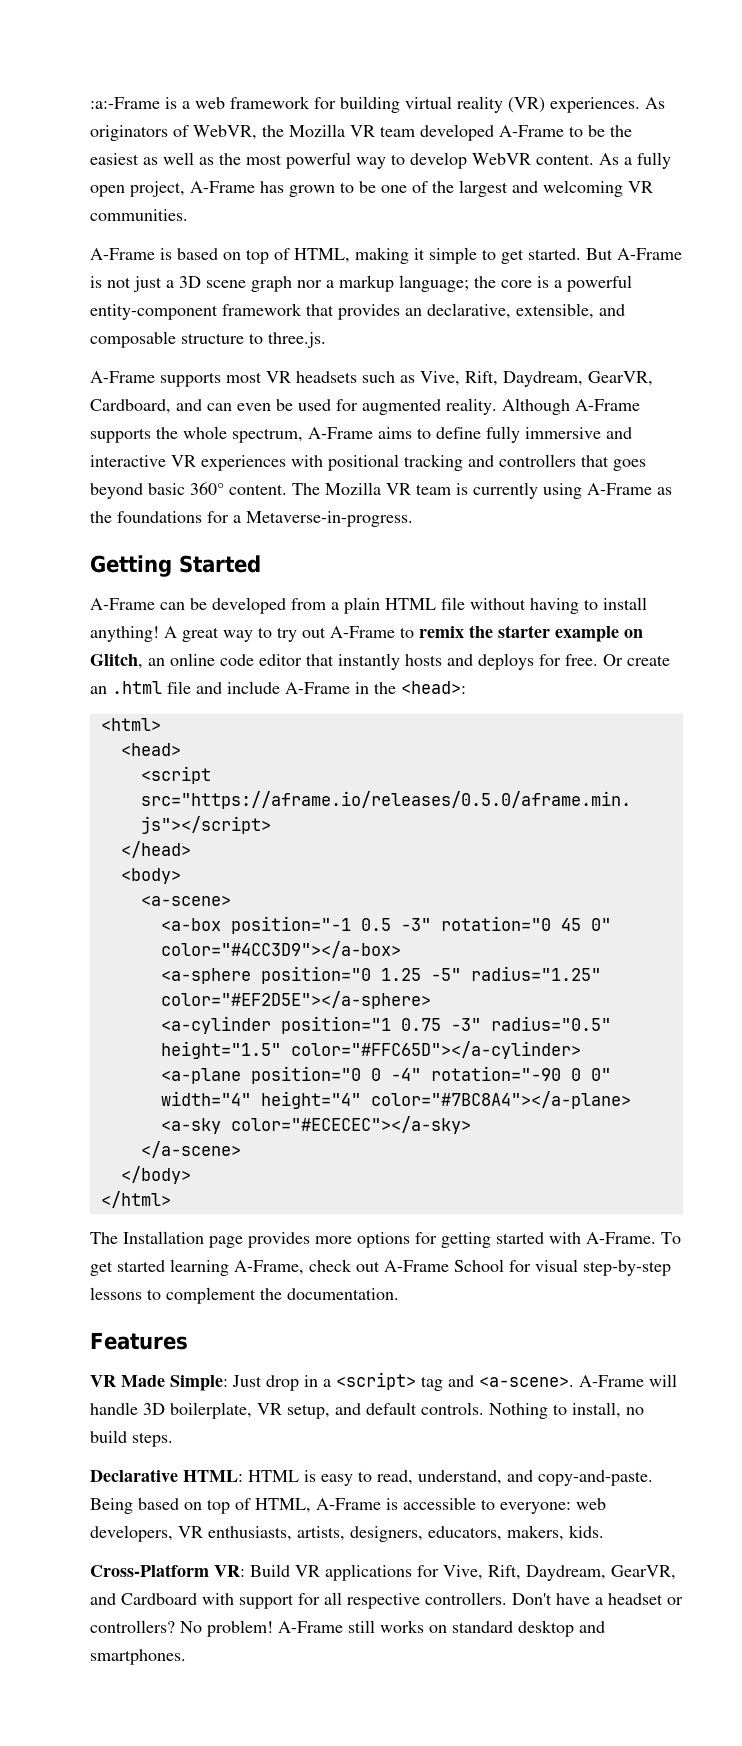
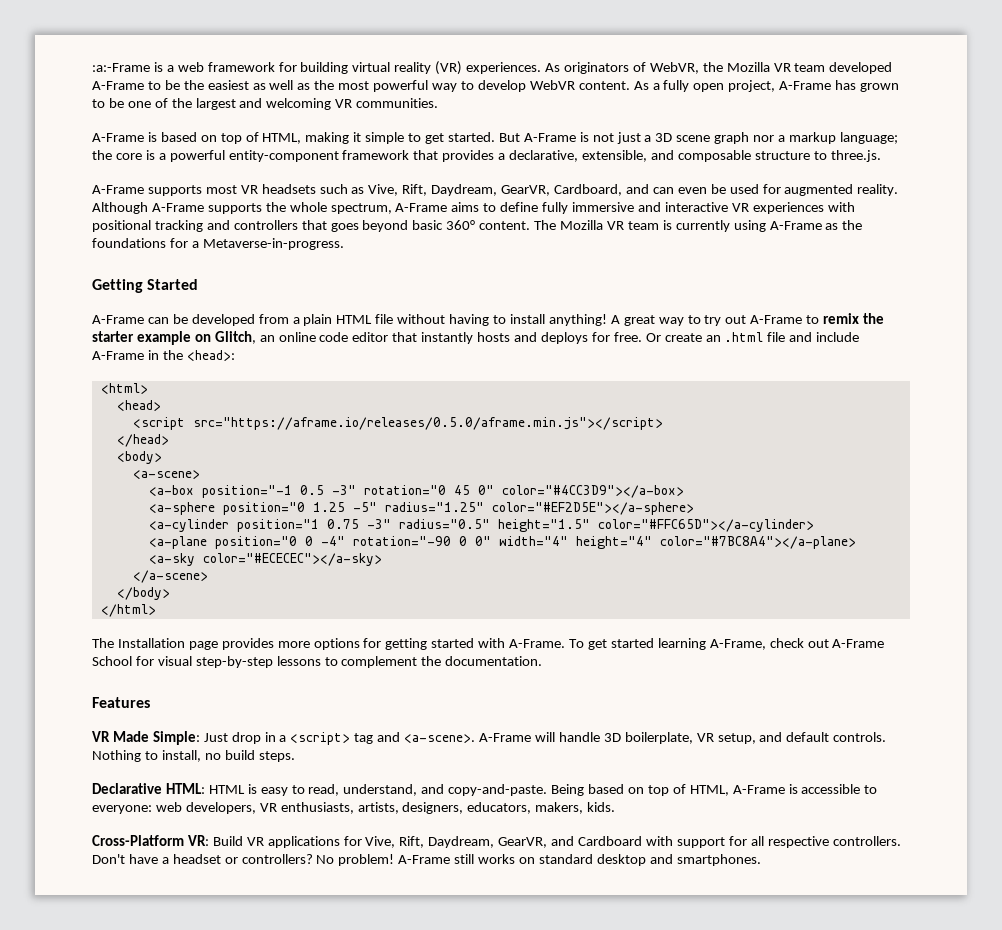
[405,308,422,316] an -> [498,153,506,160] a

